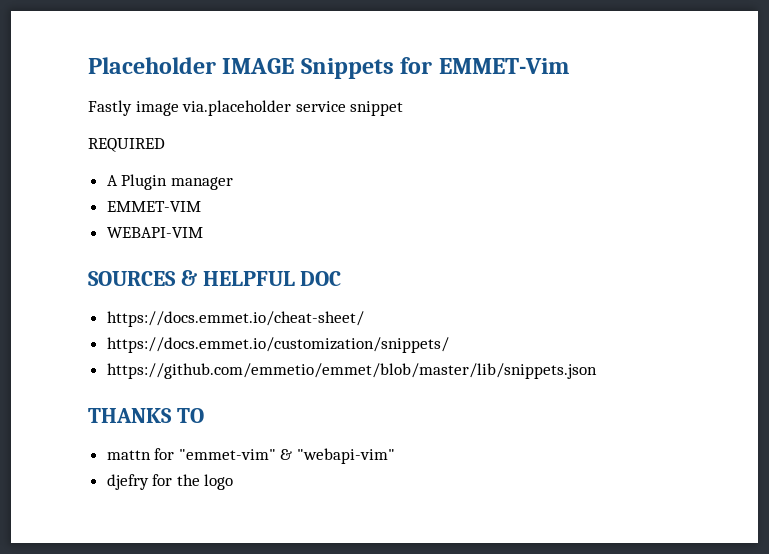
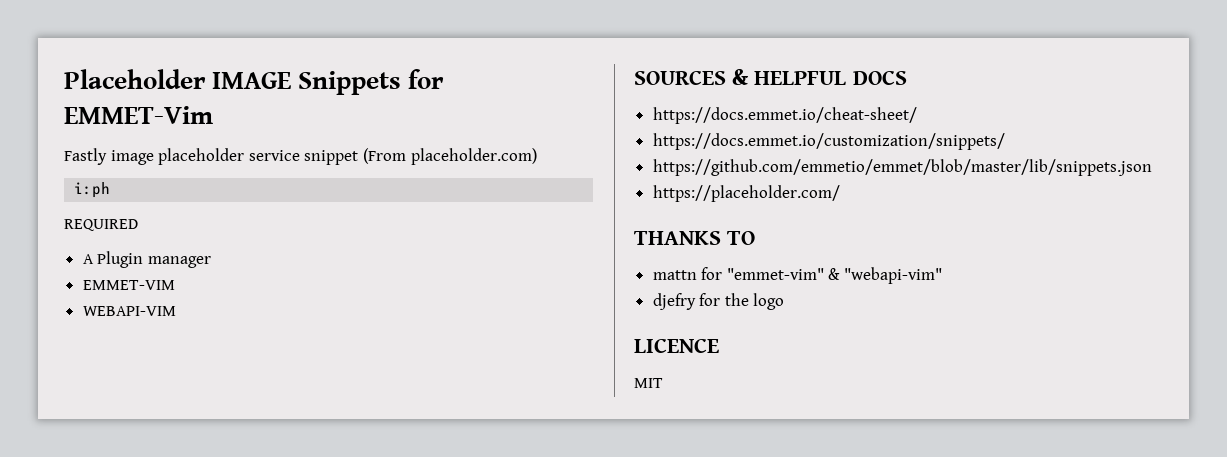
[182,100,292,116] via.placeholder -> [158,148,245,165] placeholder
(404, 108) none -> [362,148,537,165] [74,182,111,198] (From placeholder.com) // i:ph
[300,271,342,286] DOC -> [852,70,907,85] DOCS
(597, 371) none -> [652,185,840,202] // https://placeholder.com/
(234, 482) none -> [634,338,719,353] [634,378,663,388] // LICENCE // MIT

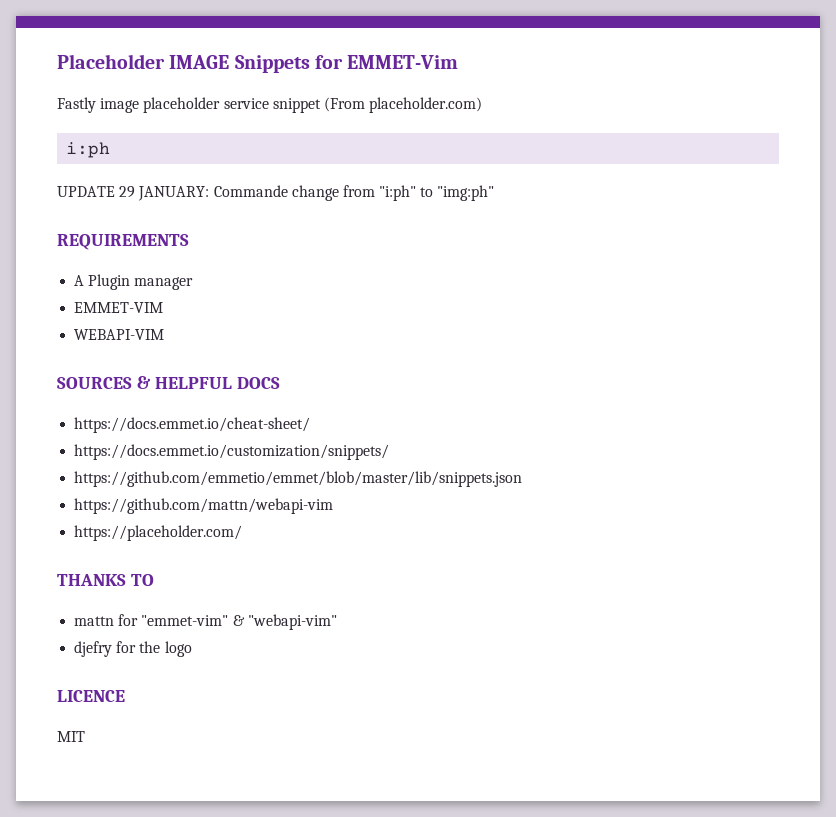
[64,219,138,231] REQUIRED -> [57,185,495,201] [57,234,189,250] UPDATE 29 JANUARY: Commande change from "i:ph" to "img:ph" // REQUIREMENTS
(1152, 167) none -> [74,498,334,514] // https://github.com/mattn/webapi-vim

